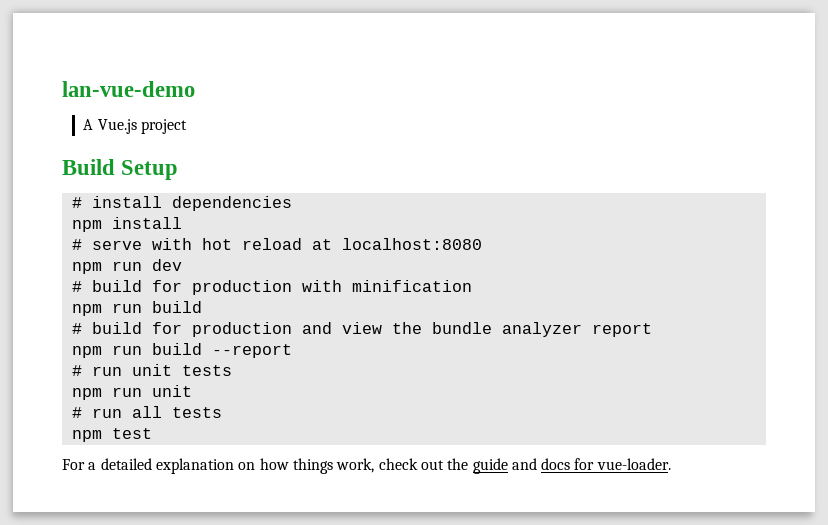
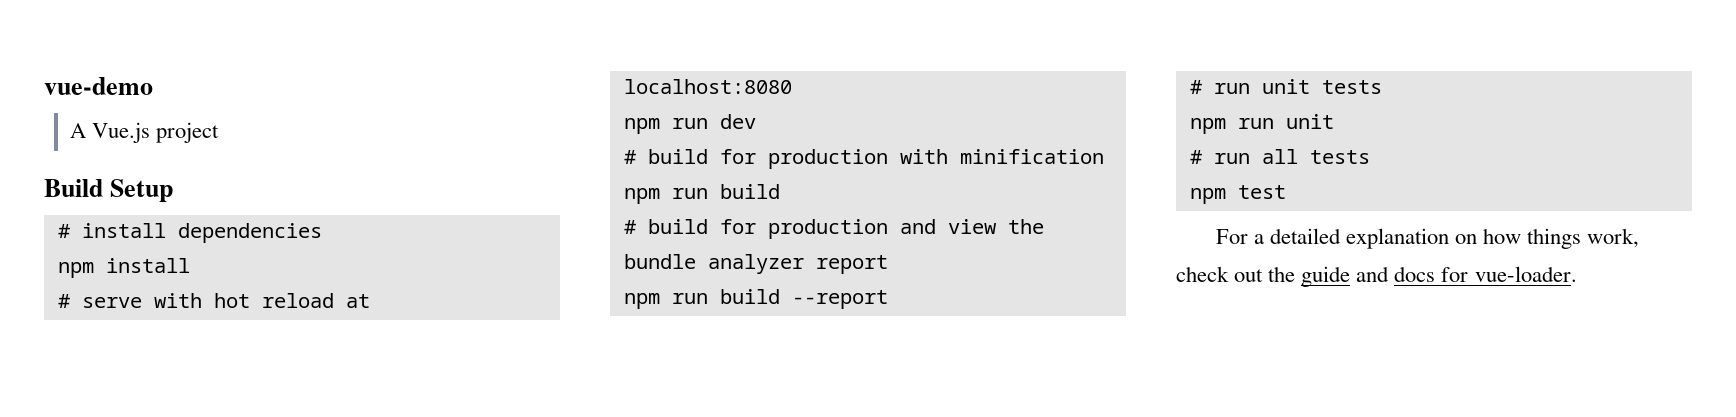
[62,81,195,97] lan-vue-demo -> [44,77,153,95] vue-demo

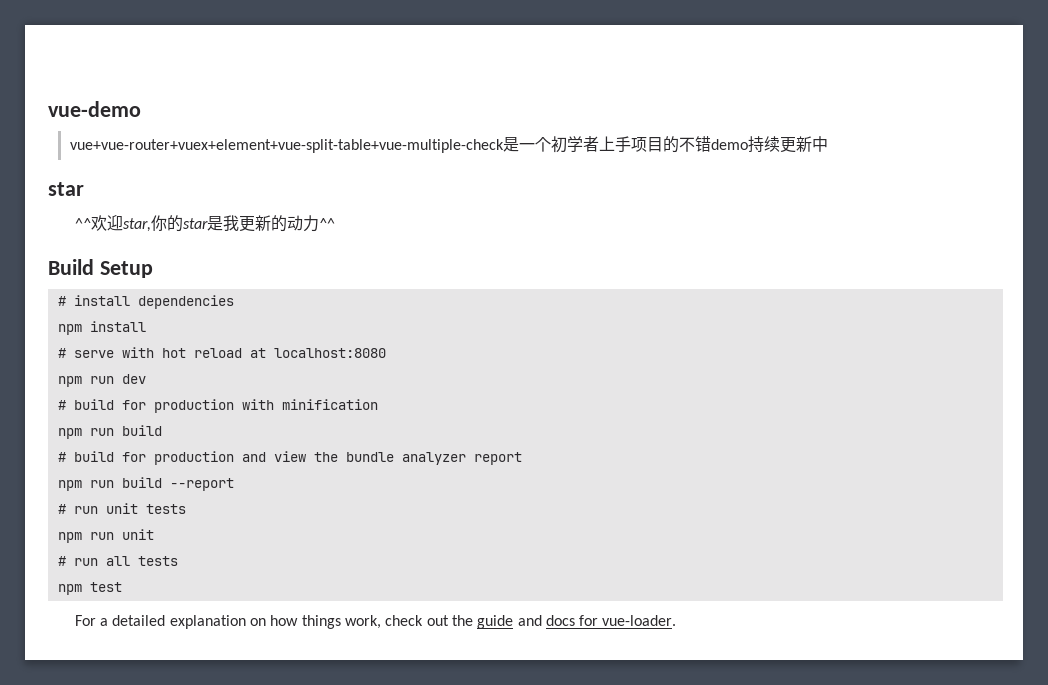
[69,122,220,143] A Vue.js project -> [69,136,828,153] [48,182,84,196] [74,215,335,232] vue+vue-router+vuex+element+vue-split-table+vue-multiple-check是一个初学者上手项目的不错demo持续更新中 // star // ^^欢迎star,你的star是我更新的动力^^

